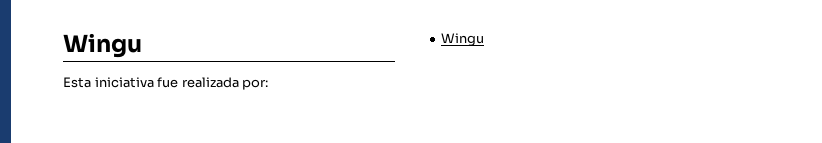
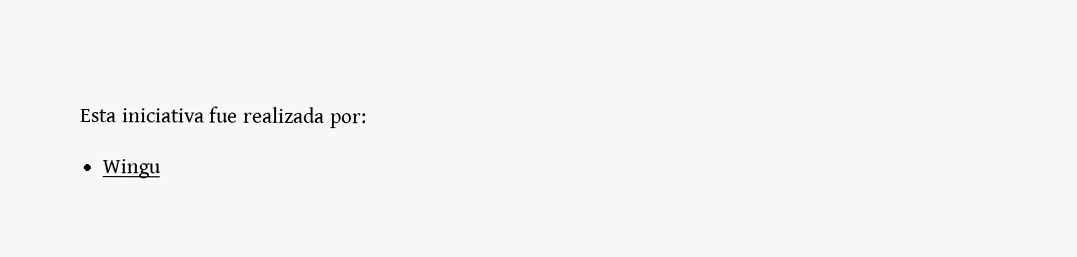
[63,33,142,58] Wingu // -> (80, 115) none

